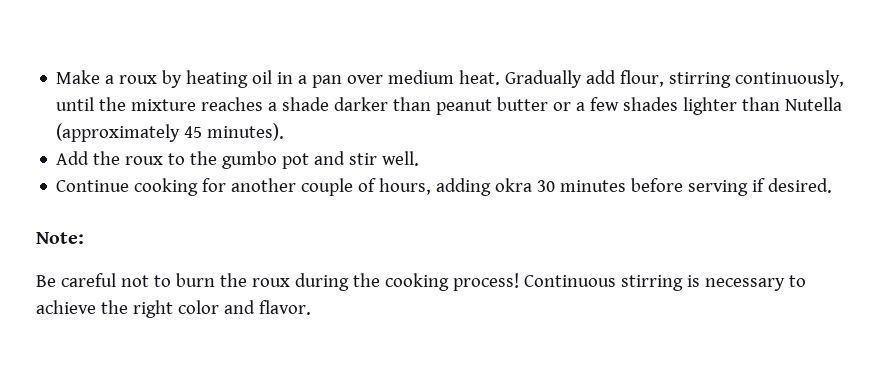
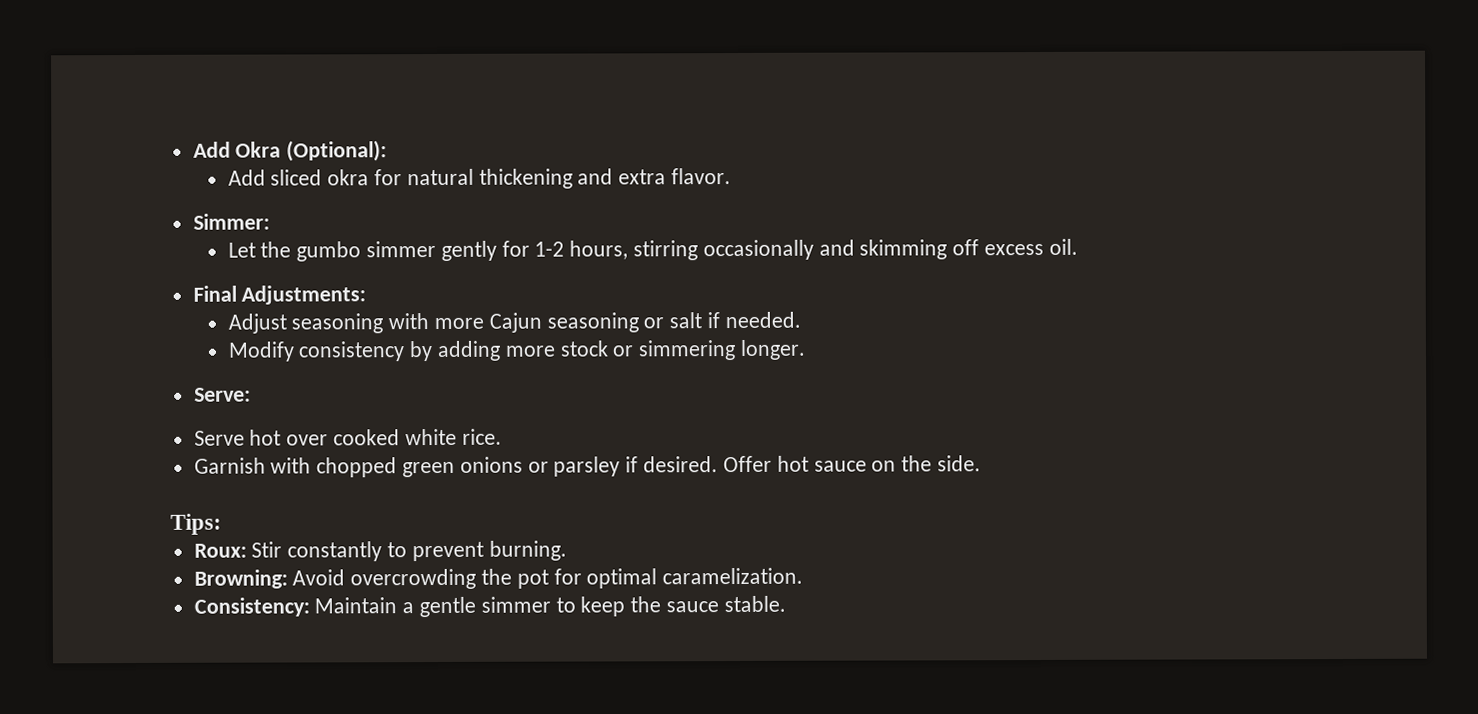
[56,70,845,88] [56,97,843,115] [56,123,285,142] [56,151,420,169] [56,178,833,196] [36,232,84,244] [36,273,806,291] [36,300,311,318] Make a roux by heating oil in a pan over medium heat. Gradually add flour, stirring continuously, until the mixture reaches a shade darker than peanut butter or a few shades lighter than Nutella (approximately 45 minutes). // Add the roux to the gumbo pot and stir well. // Continue cooking for another couple of hours, adding okra 30 minutes before serving if desired. // Note: // Be careful not to burn the roux during the cooking process! Continuous stirring is necessary to achieve the right color and flavor. -> [192,140,388,162] [227,168,732,189] [192,213,270,230] [227,238,1078,262] [192,285,367,305] [227,311,801,334] [227,339,807,362] [193,387,251,402] [193,428,502,446] [193,455,981,478] [170,513,222,535] [193,540,567,562] [193,567,804,590] [193,595,786,618] Add Okra (Optional): // Add sliced okra for natural thickening and extra flavor. // Simmer: // Let the gumbo simmer gently for 1-2 hours, stirring occasionally and skimming off excess oil. // Final Adjustments: // Adjust seasoning with more Cajun seasoning or salt if needed. // Modify consistency by adding more stock or simmering longer. // Serve: // Serve hot over cooked white rice. // Garnish with chopped green onions or parsley if desired. Offer hot sauce on the side. // Tips: // Roux: Stir constantly to prevent burning. // Browning: Avoid overcrowding the pot for optimal caramelization. // Consistency: Maintain a gentle simmer to keep the sauce stable.

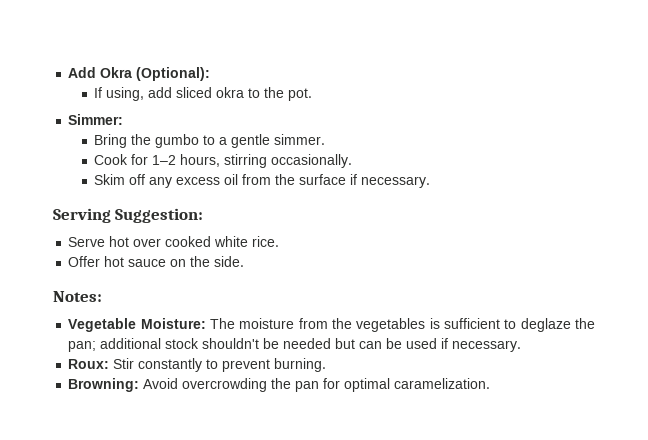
[227,168,732,189] Add sliced okra for natural thickening and extra flavor. -> [94,87,313,101] If using, add sliced okra to the pot.
[227,242,256,258] Let -> [94,134,128,148] Bring
[366,238,1078,261] [192,285,367,305] [227,311,801,334] [227,339,807,362] [193,387,251,402] simmer gently for 1-2 hours, stirring occasionally and skimming off excess oil. // Final Adjustments: // Adjust seasoning with more Cajun seasoning or salt if needed. // Modify consistency by adding more stock or simmering longer. // Serve: -> [203,134,326,148] [94,154,353,168] [94,174,431,188] [53,208,204,223] to a gentle simmer. // Cook for 1–2 hours, stirring occasionally. // Skim off any excess oil from the surface if necessary. // Serving Suggestion:
[193,456,719,478] Garnish with chopped green onions or parsley if desired. -> (280, 241) none
[170,513,222,535] Tips: -> [53,291,102,302] [68,318,595,332] [68,338,522,352] Notes: // Vegetable Moisture: The moisture from the vegetables is sufficient to deglaze the pan; additional stock shouldn't be needed but can be used if necessary.
[516,569,549,589] pot -> [295,381,320,392] pan
[193,595,786,618] // Consistency: Maintain a gentle simmer to keep the sauce stable. -> (491, 383) none

